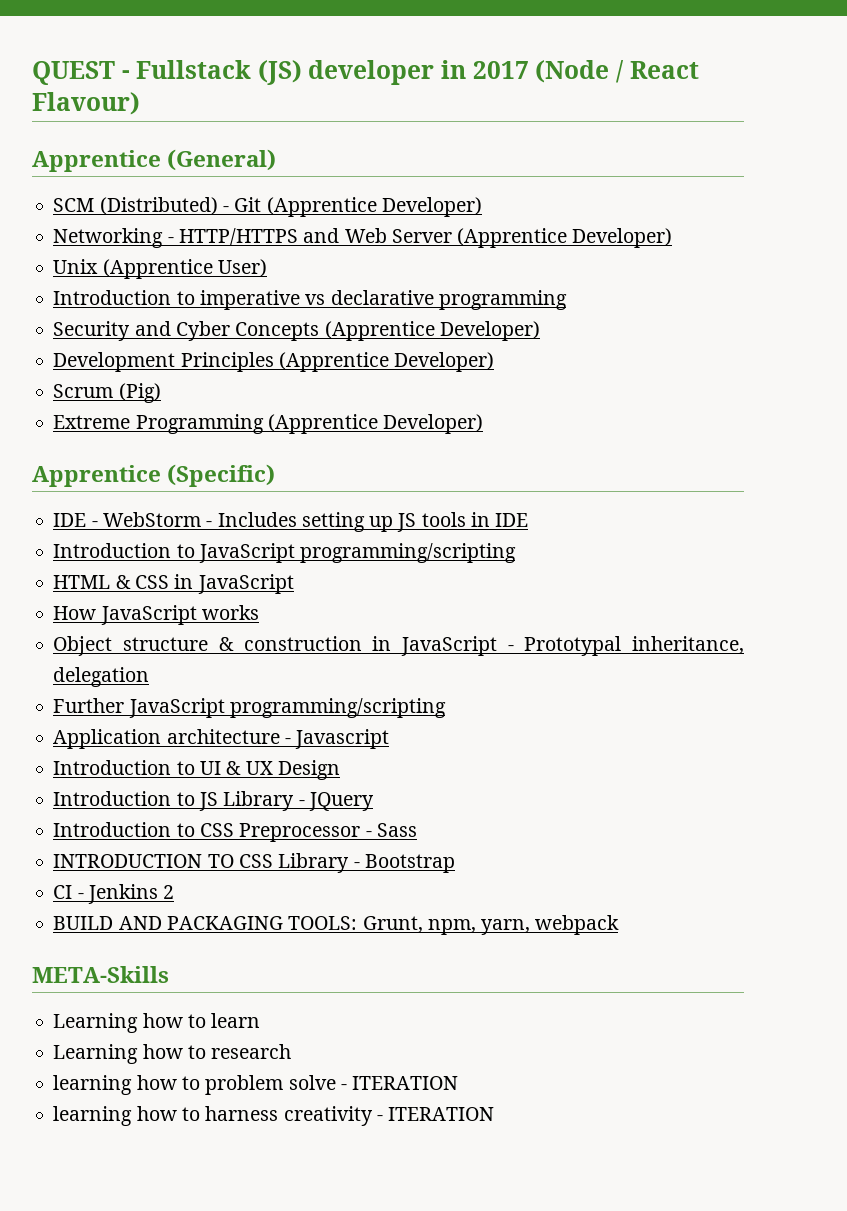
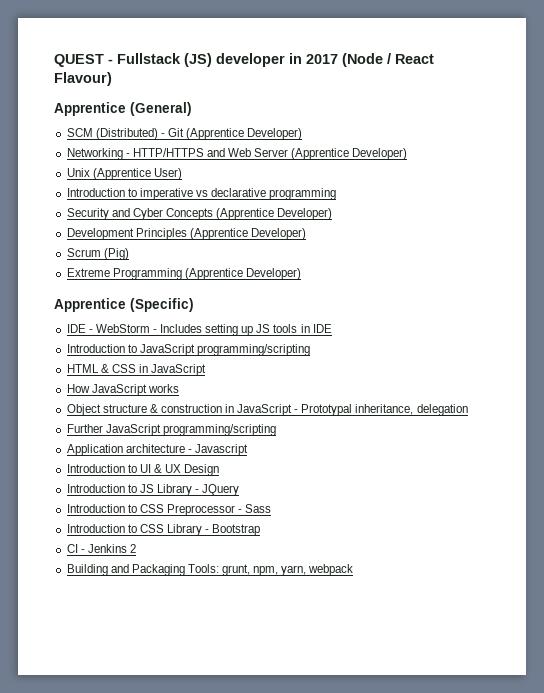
[53,854,234,868] INTRODUCTION TO -> [66,524,137,533] Introduction to
[53,915,620,935] [32,966,169,983] [53,1013,261,1033] [53,1044,292,1064] [53,1075,459,1095] [53,1106,495,1126] BUILD AND PACKAGING TOOLS: Grunt, npm, yarn, webpack // META-Skills // Learning how to learn // Learning how to research // learning how to problem solve - ITERATION // learning how to harness creativity - ITERATION -> [66,564,354,576] Building and Packaging Tools: grunt, npm, yarn, webpack

